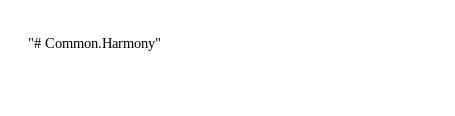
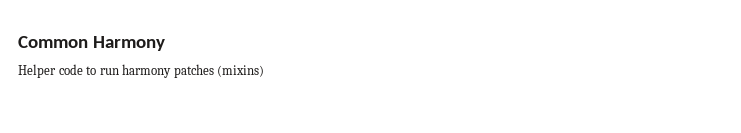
[28,38,161,51] "# Common.Harmony" -> [18,36,166,51] [18,64,265,78] Common Harmony // Helper code to run harmony patches (mixins)

